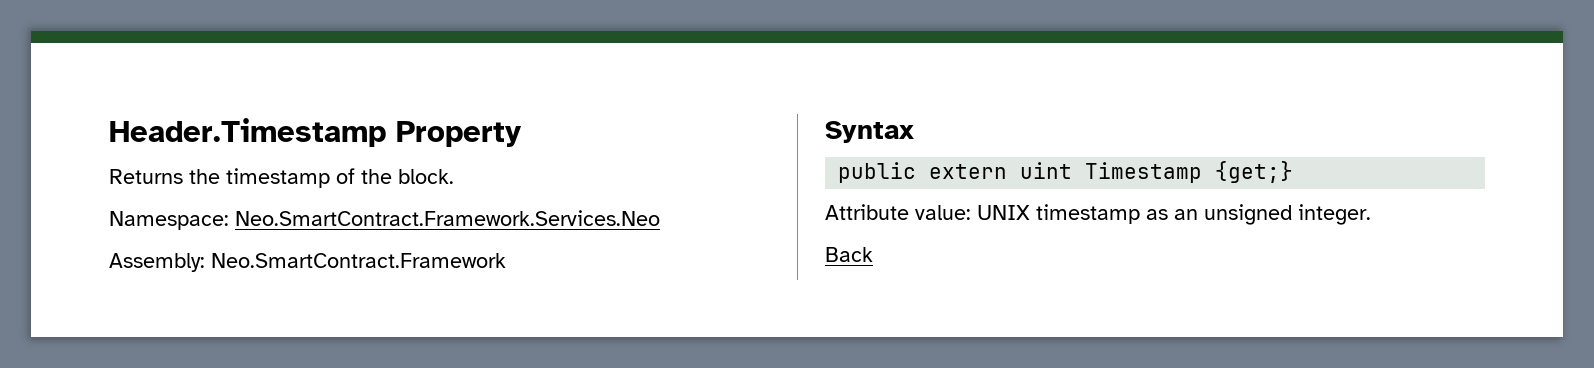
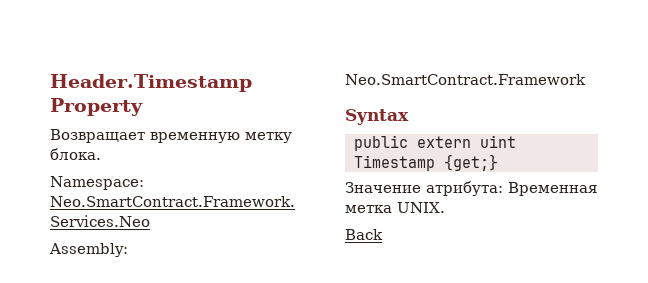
[109,168,454,188] Returns the timestamp of the block. -> [50,129,292,143] [50,148,101,160] Возвращает временную метку блока.
[825,204,1371,225] Attribute value: UNIX timestamp as an unsigned integer. -> [345,181,597,196] [345,202,445,213] Значение атрибута: Временная метка UNIX.

